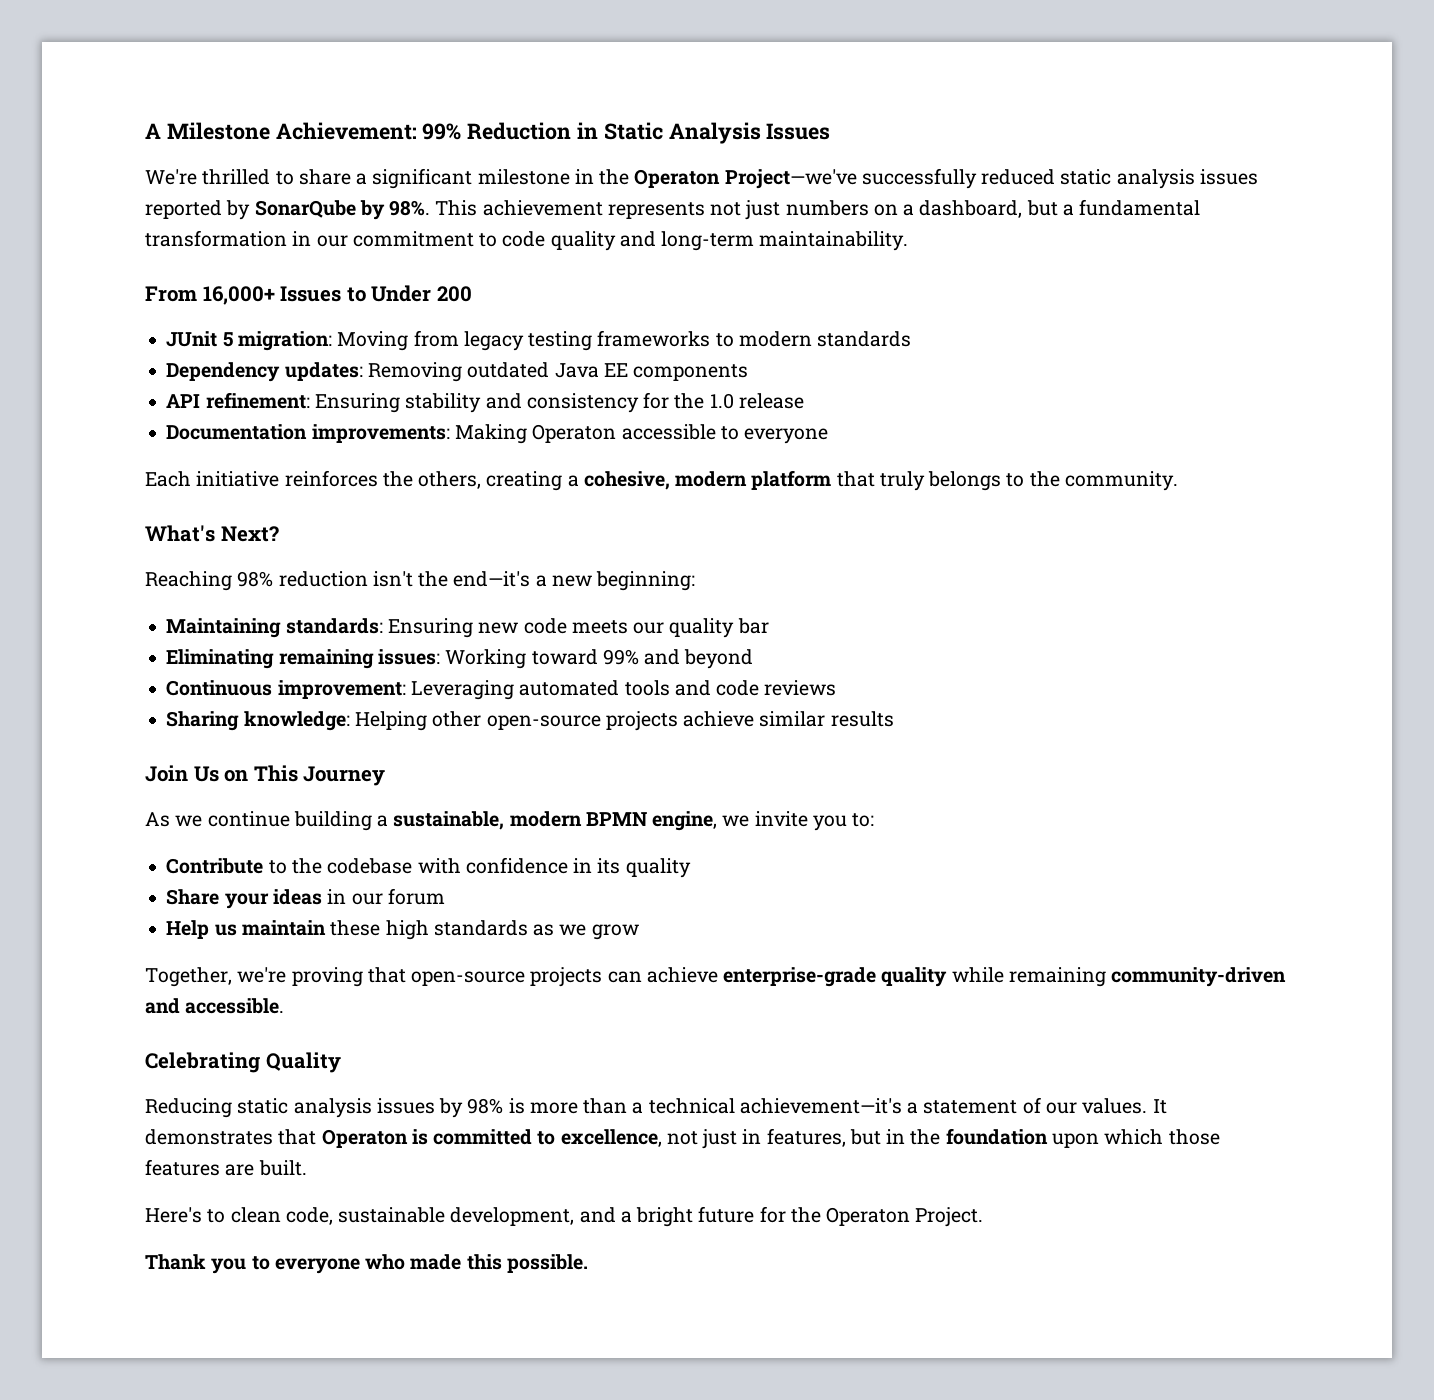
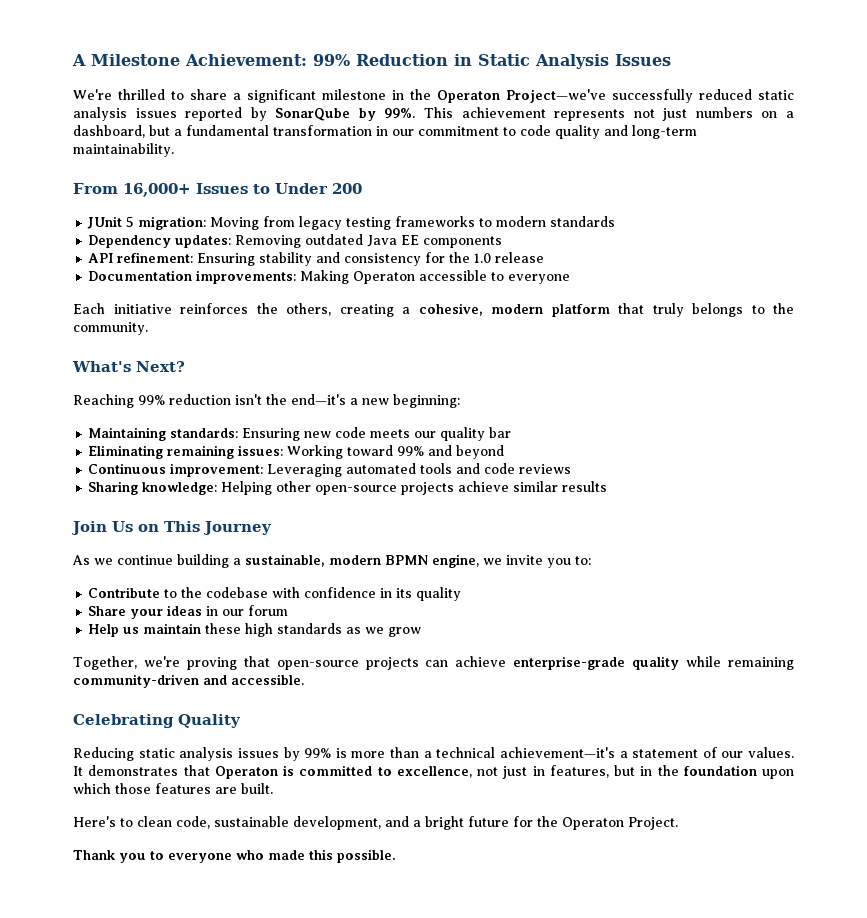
[389,200,431,216] 98%. -> [384,108,416,118] 99%.
[237,571,274,587] 98% -> [138,395,165,405] 99%
[467,1098,504,1114] 98% -> [304,748,332,758] 99%

